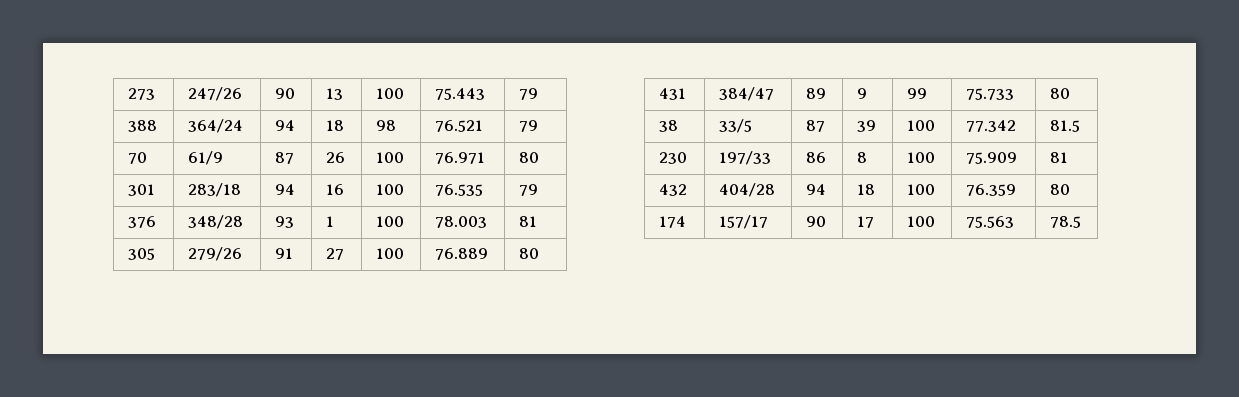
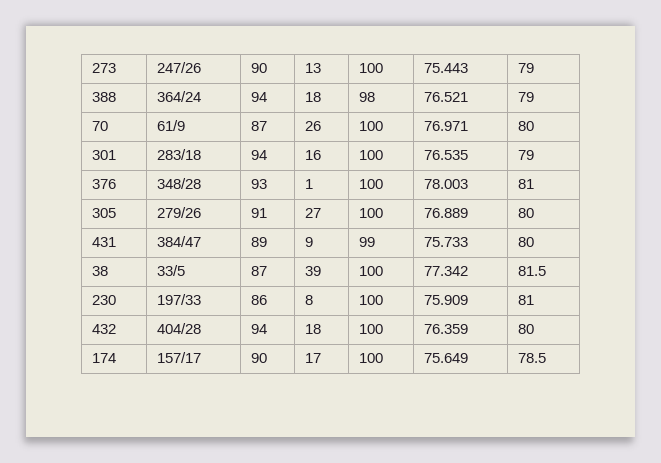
[966,216,1015,228] 75.563 -> [423,353,468,363] 75.649

